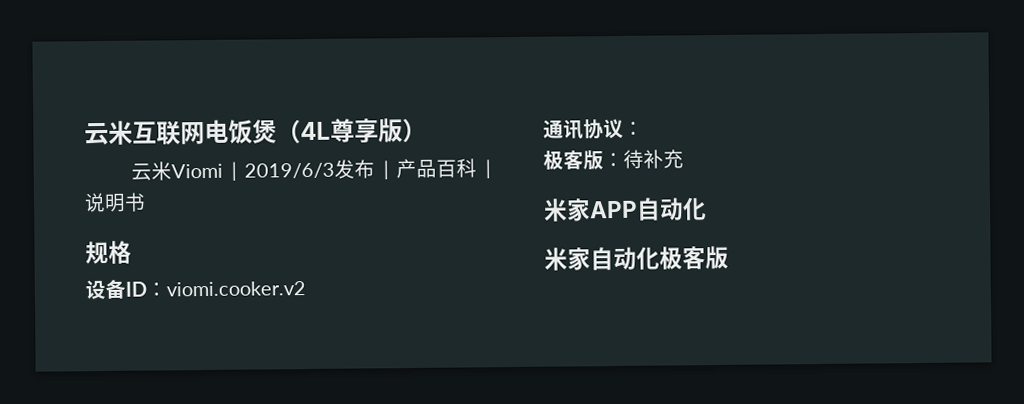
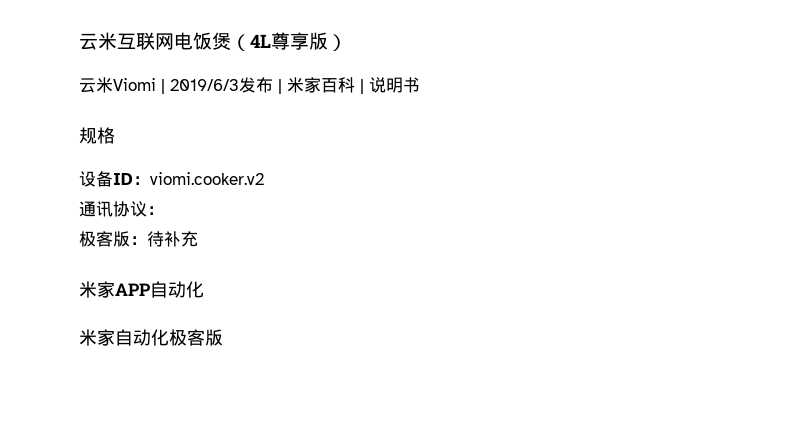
[396,158,438,179] 产品 -> [287,77,321,93] 米家

